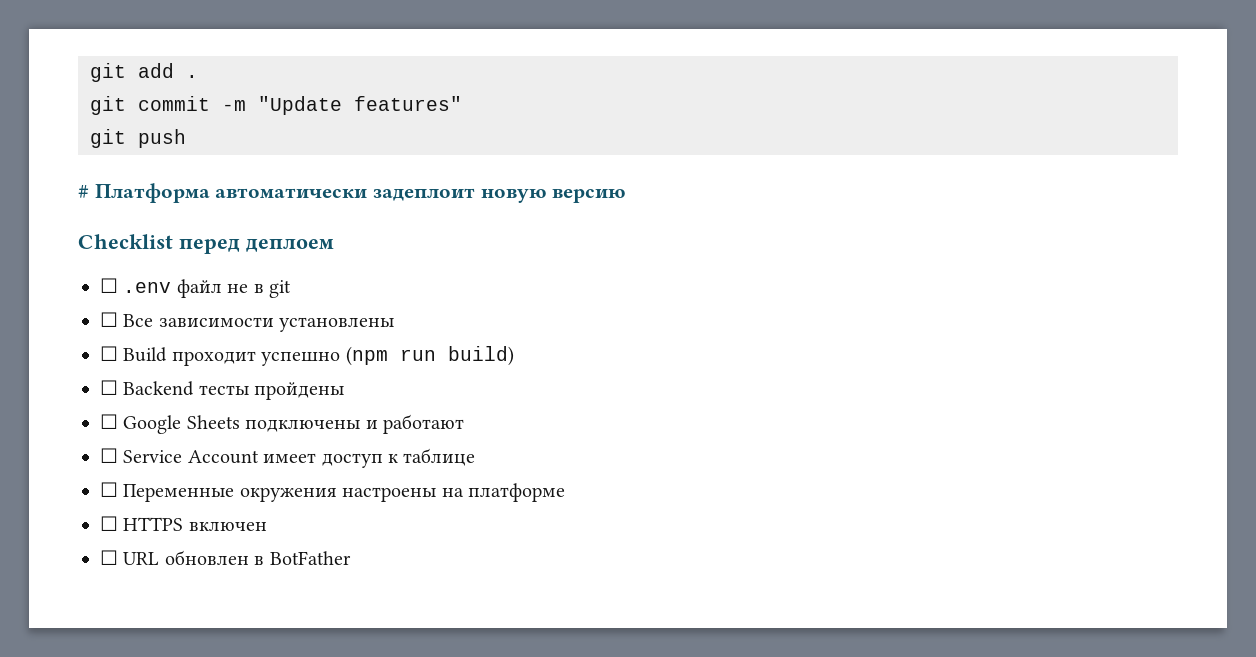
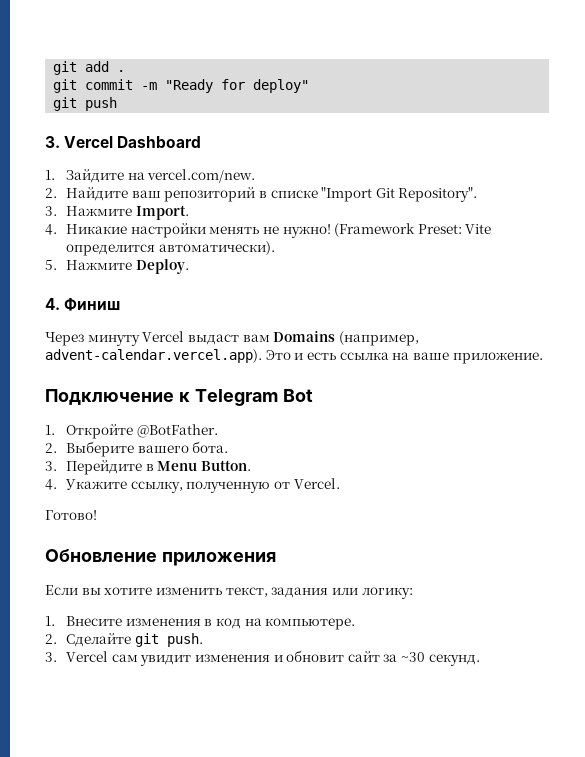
[258,96,462,115] "Update features" -> [165,79,310,93] "Ready for deploy"
[78,183,627,203] [78,234,334,254] [100,278,291,298] [100,312,395,332] [100,346,514,366] [100,380,345,400] [100,414,464,434] [100,448,476,468] [100,482,565,502] [100,516,267,531] [100,550,351,565] # Платформа автоматически задеплоит новую версию // Checklist перед деплоем // ☐ .env файл не в git // ☐ Все зависимости установлены // ☐ Build проходит успешно (npm run build) // ☐ Backend тесты пройдены // ☐ Google Sheets подключены и работают // ☐ Service Account имеет доступ к таблице // ☐ Переменные окружения настроены на платформе // ☐ HTTPS включен // ☐ URL обновлен в BotFather -> [45,136,202,148] [45,169,256,183] [45,187,478,202] [45,205,189,220] [45,223,492,238] [65,241,275,256] [45,259,189,274] [45,298,121,311] [45,331,419,346] [45,349,543,364] [45,389,313,406] [45,424,218,439] [45,441,229,457] [45,460,251,475] [45,478,340,493] [45,510,97,520] [45,549,276,566] [45,585,413,599] [45,616,356,630] [45,633,203,647] [45,650,480,666] 3. Vercel Dashboard // 1. Зайдите на vercel.com/new. // 2. Найдите ваш репозиторий в списке "Import Git Repository". // 3. Нажмите Import. // 4. Никакие настройки менять не нужно! (Framework Preset: Vite определится автоматически). // 5. Нажмите Deploy. // 4. Финиш // Через минуту Vercel выдаст вам Domains (например, advent-calendar.vercel.app). Это и есть ссылка на ваше приложение. // Подключение к Telegram Bot // 1. Откройте @BotFather. // 2. Выберите вашего бота. // 3. Перейдите в Menu Button. // 4. Укажите ссылку, полученную от Vercel. // Готово! // Обновление приложения // Если вы хотите изменить текст, задания или логику: // 1. Внесите изменения в код на компьютере. // 2. Сделайте git push. // 3. Vercel сам увидит изменения и обновит сайт за ~30 секунд.

